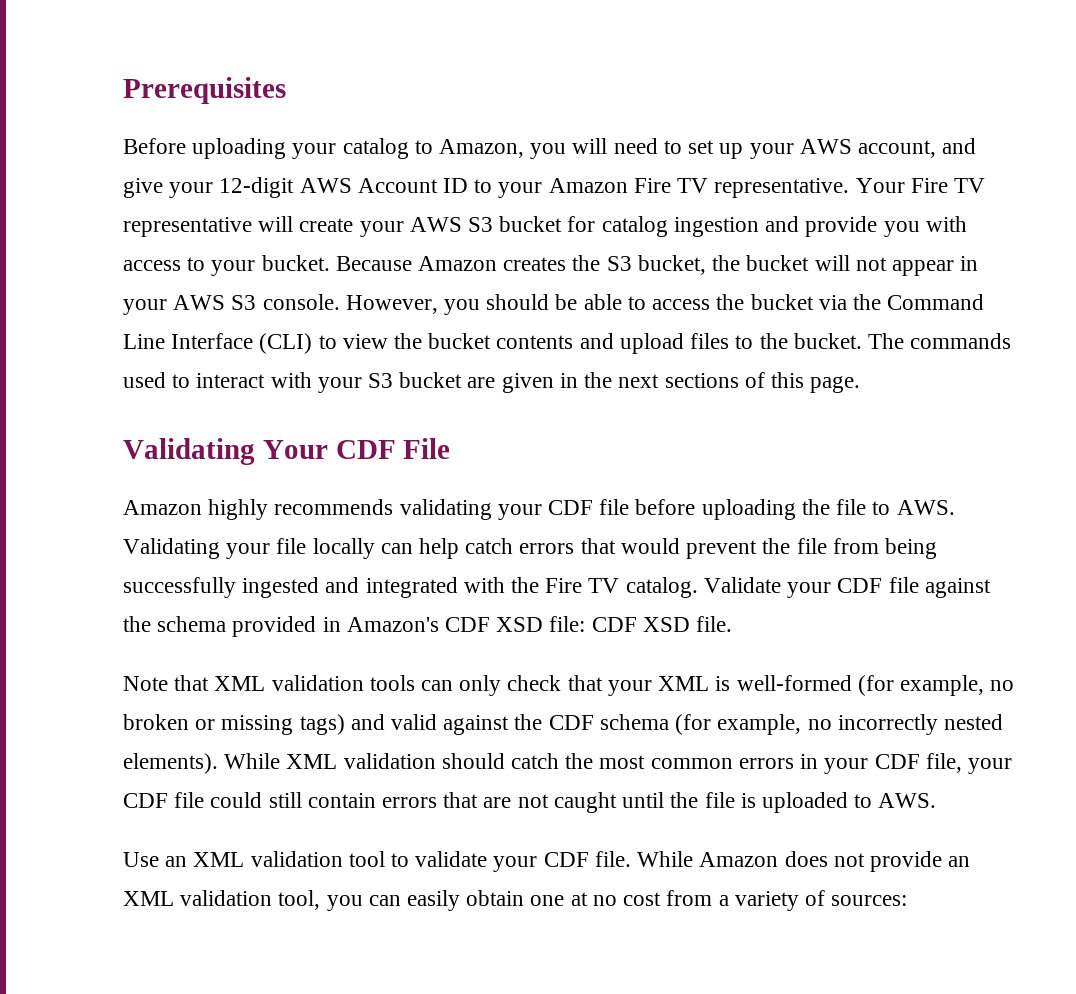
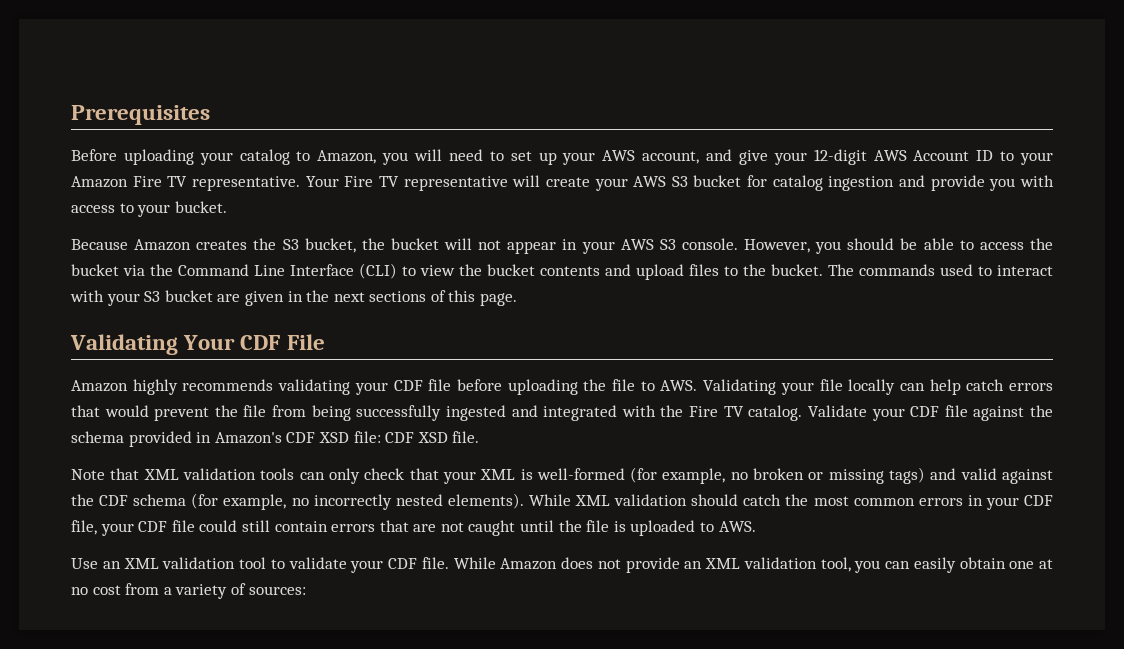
(330, 263) none -> (227, 207) //

